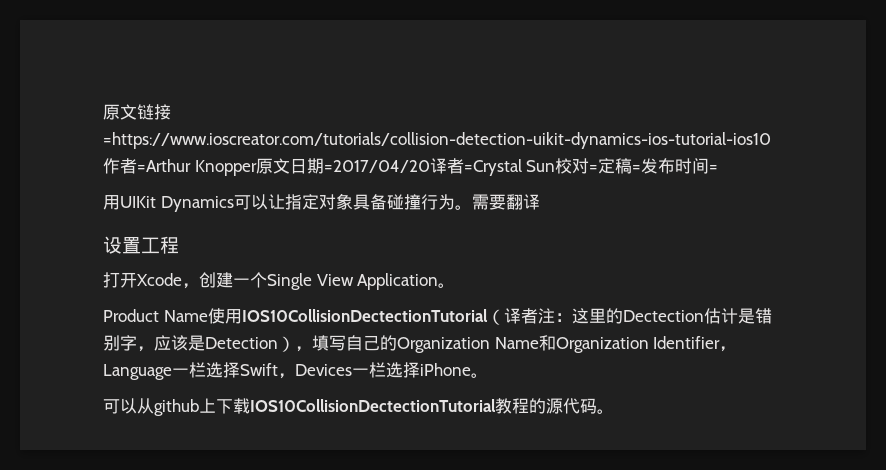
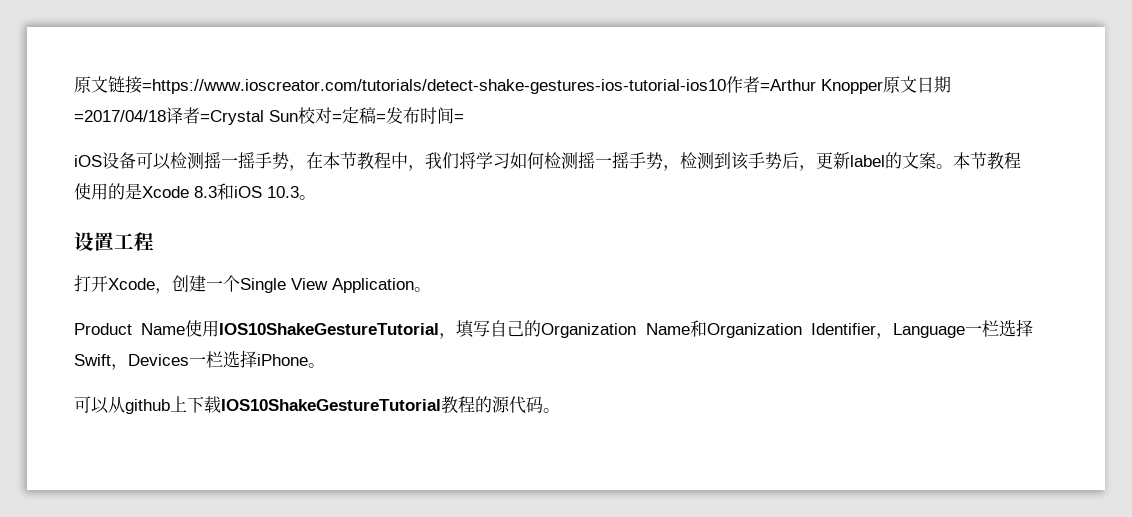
[103,132,771,149] =https://www.ioscreator.com/tutorials/collision-detection-uikit-dynamics-ios-tutorial-ios10 -> [142,79,726,94] =https://www.ioscreator.com/tutorials/detect-shake-gestures-ios-tutorial-ios10
[323,160,430,173] =2017/04/20 -> [74,110,166,122] =2017/04/18
[103,193,540,212] 用UIKit Dynamics可以让指定对象具备碰撞行为。需要翻译 -> [74,152,1021,171] [74,183,316,200] iOS设备可以检测摇一摇手势，在本节教程中，我们将学习如何检测摇一摇手势，检测到该手势后，更新label的文案。本节教程使用的是Xcode 8.3和iOS 10.3。
[241,308,772,325] [103,335,295,352] IOS10CollisionDectectionTutorial（译者注：这里的Dectection估计是错别字，应该是Detection） -> [219,323,440,335] IOS10ShakeGestureTutorial
[250,399,496,412] IOS10CollisionDectectionTutorial -> [221,399,441,411] IOS10ShakeGestureTutorial

